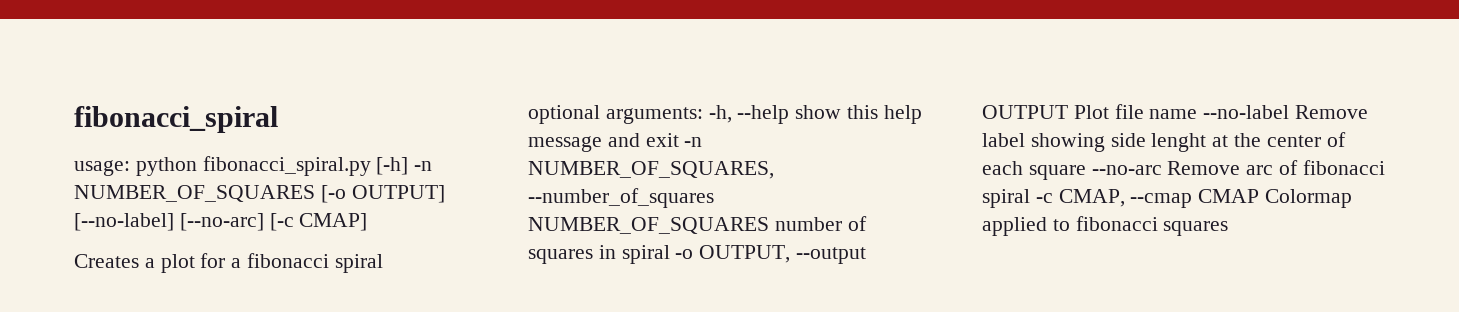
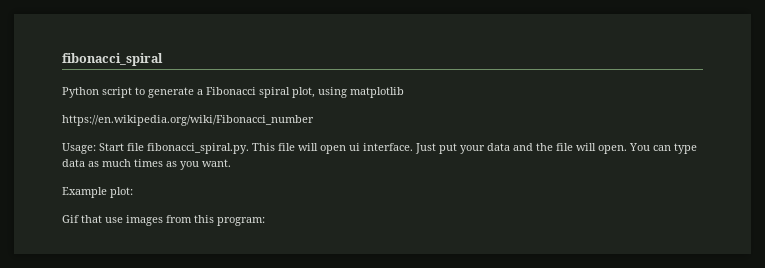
[74,156,433,176] [74,185,445,203] [74,213,368,231] [74,253,383,273] [528,105,922,124] [528,133,703,152] [528,161,774,179] [528,188,714,208] [528,216,867,234] [528,245,867,264] [982,104,1369,119] [982,132,1346,152] [982,160,1385,180] [982,189,1353,208] [982,216,1229,236] usage: python fibonacci_spiral.py [-h] -n NUMBER_OF_SQUARES [-o OUTPUT] [--no-label] [--no-arc] [-c CMAP] // Creates a plot for a fibonacci spiral // optional arguments: -h, --help show this help message and exit -n NUMBER_OF_SQUARES, --number_of_squares NUMBER_OF_SQUARES number of squares in spiral -o OUTPUT, --output OUTPUT Plot file name --no-label Remove label showing side lenght at the center of each square --no-arc Remove arc of fibonacci spiral -c CMAP, --cmap CMAP Colormap applied to fibonacci squares -> [62,87,404,98] [62,115,314,126] [62,143,697,154] [62,159,231,170] [62,187,133,198] [62,215,265,226] Python script to generate a Fibonacci spiral plot, using matplotlib // https://en.wikipedia.org/wiki/Fibonacci_number // Usage: Start file fibonacci_spiral.py. This file will open ui interface. Just put your data and the file will open. You can type data as much times as you want. // Example plot: // Gif that use images from this program:

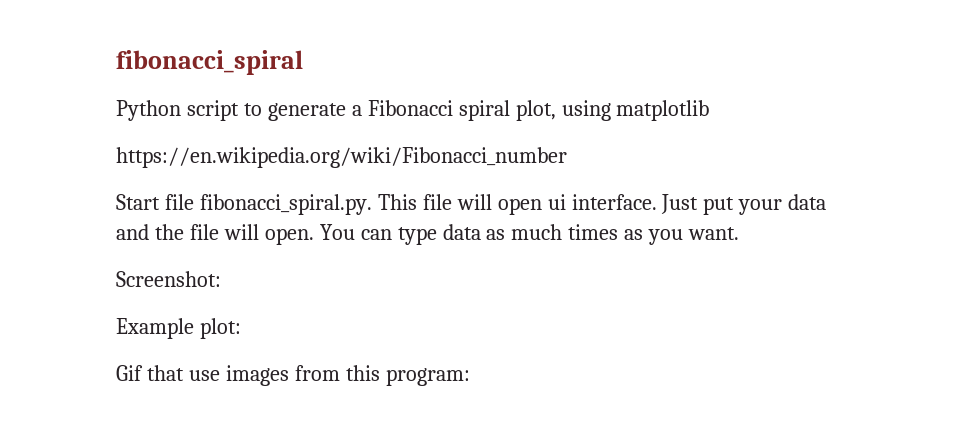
[62,143,96,154] Usage: -> (567, 157) none
(231, 163) none -> [116,271,221,287] // Screenshot:

